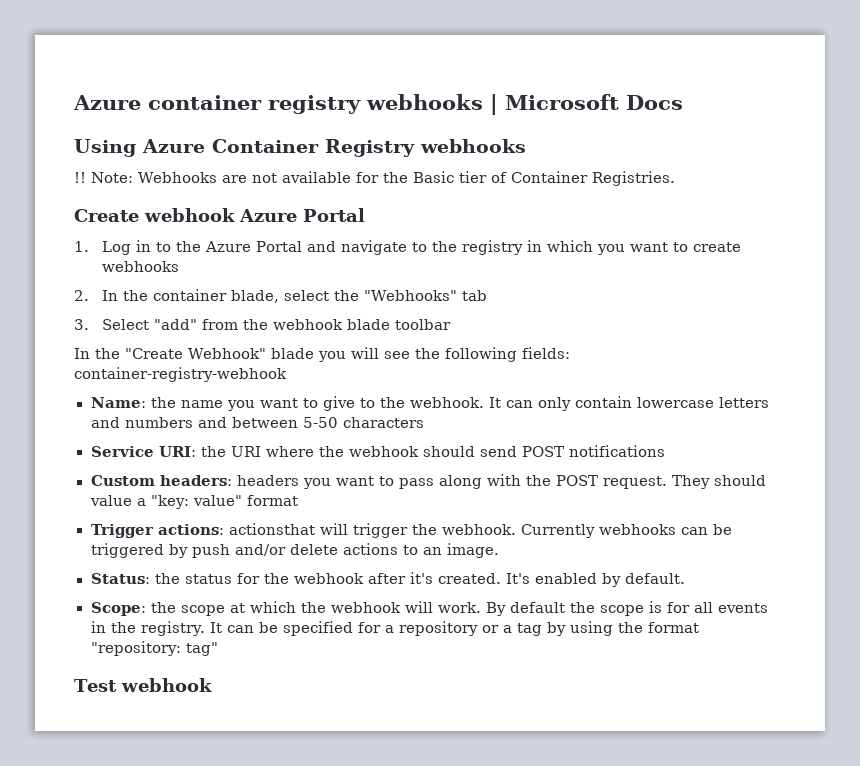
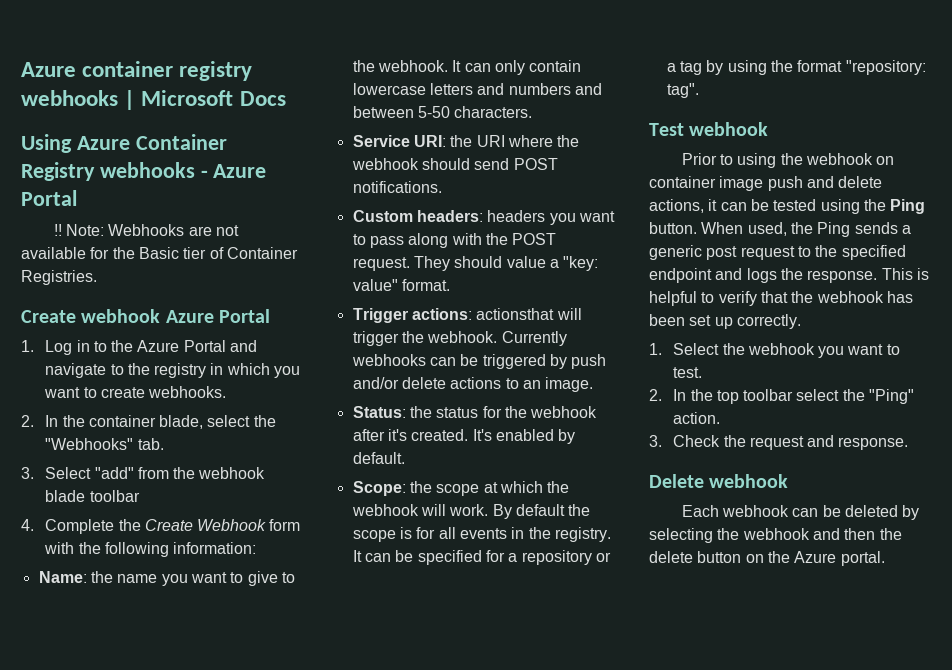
(526, 146) none -> [200,164,267,178] [21,190,77,206] - Azure Portal
[102,261,180,272] webhooks -> [148,386,227,398] webhooks.
[462,290,488,301] tab -> [137,438,164,450] tab.
[74,347,570,362] [74,367,287,382] In the "Create Webhook" blade you will see the following fields: container-registry-webhook -> [21,519,301,534] [44,542,257,557] 4. Complete the Create Webhook form with the following information:
[342,417,424,428] characters -> [454,106,533,118] characters.
[568,445,665,457] notifications -> [352,181,442,193] notifications.
[246,495,298,506] format -> [401,279,450,291] format.
[185,642,218,656] tag" -> [666,83,699,98] tag".
(212, 685) none -> [681,153,895,168] [649,176,883,191] [649,199,926,214] [649,222,911,237] [649,245,906,260] [649,268,929,283] [649,291,913,306] [649,314,801,329] [649,343,900,358] [673,367,703,378] [649,389,915,404] [673,412,721,424] [649,435,909,450] [649,474,789,488] [681,505,920,520] [649,528,902,543] [649,551,885,566] // Prior to using the webhook on container image push and delete actions, it can be tested using the Ping button. When used, the Ping sends a generic post request to the specified endpoint and logs the response. This is helpful to verify that the webhook has been set up correctly. // 1. Select the webhook you want to test. // 2. In the top toolbar select the "Ping" action. // 3. Check the request and response. // Delete webhook // Each webhook can be deleted by selecting the webhook and then the delete button on the Azure portal.

